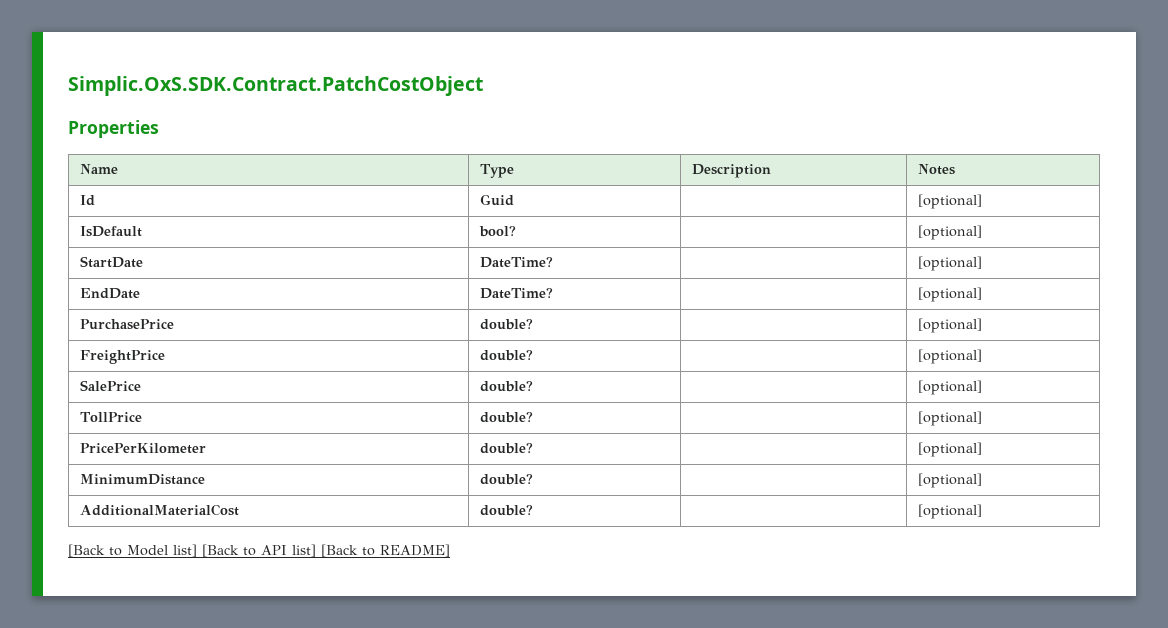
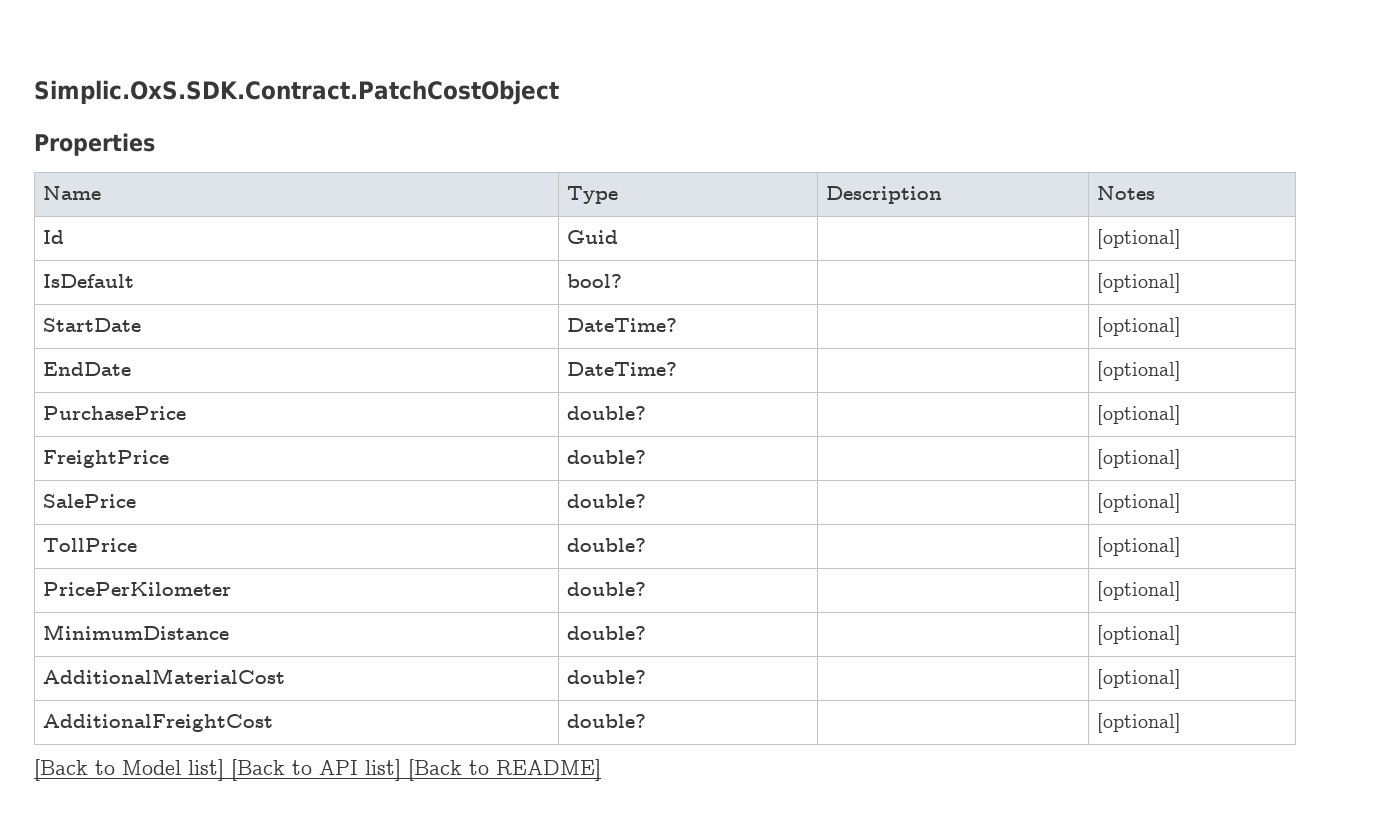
(982, 511) none -> [42,714,273,732] [566,714,646,728] [1096,713,1181,733] // AdditionalFreightCost | double? | | [optional]

